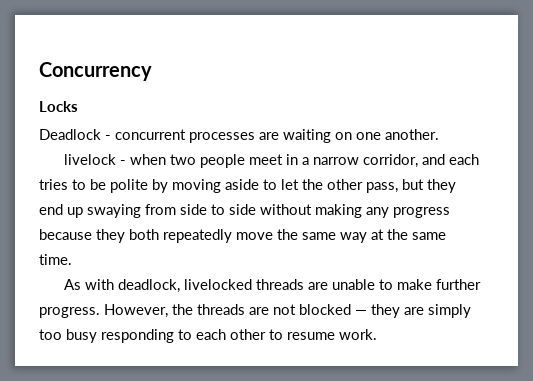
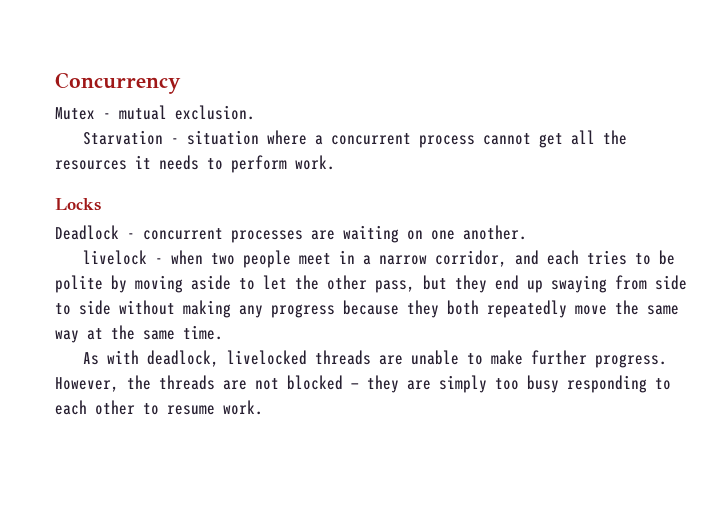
(152, 71) none -> [55,105,255,120] [83,130,628,148] [55,155,335,173] // Mutex - mutual exclusion. // Starvation - situation where a concurrent process cannot get all the resources it needs to perform work.

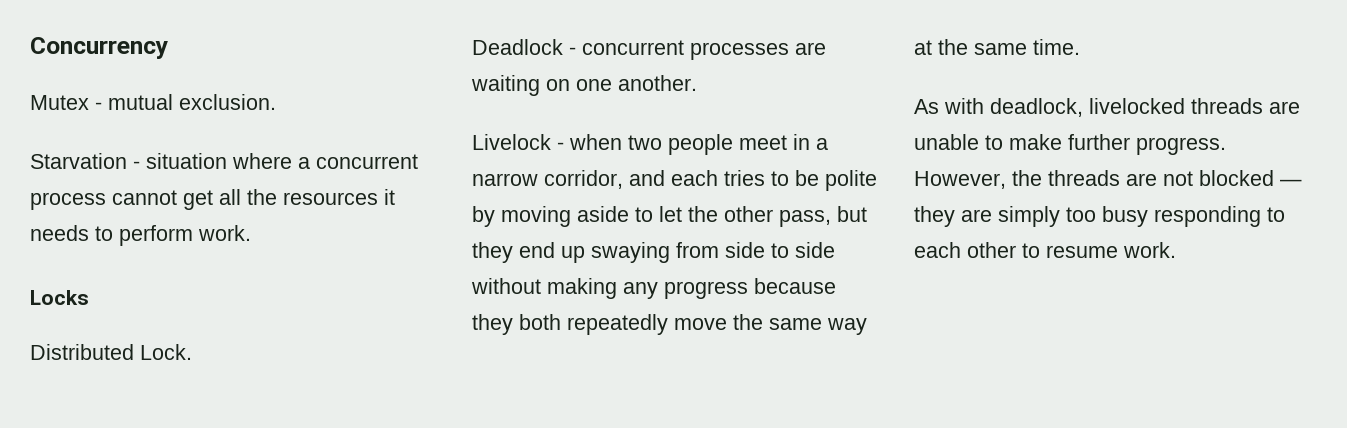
(101, 204) none -> [30,344,192,360] // Distributed Lock.
[83,250,148,265] livelock -> [472,134,551,150] Livelock

